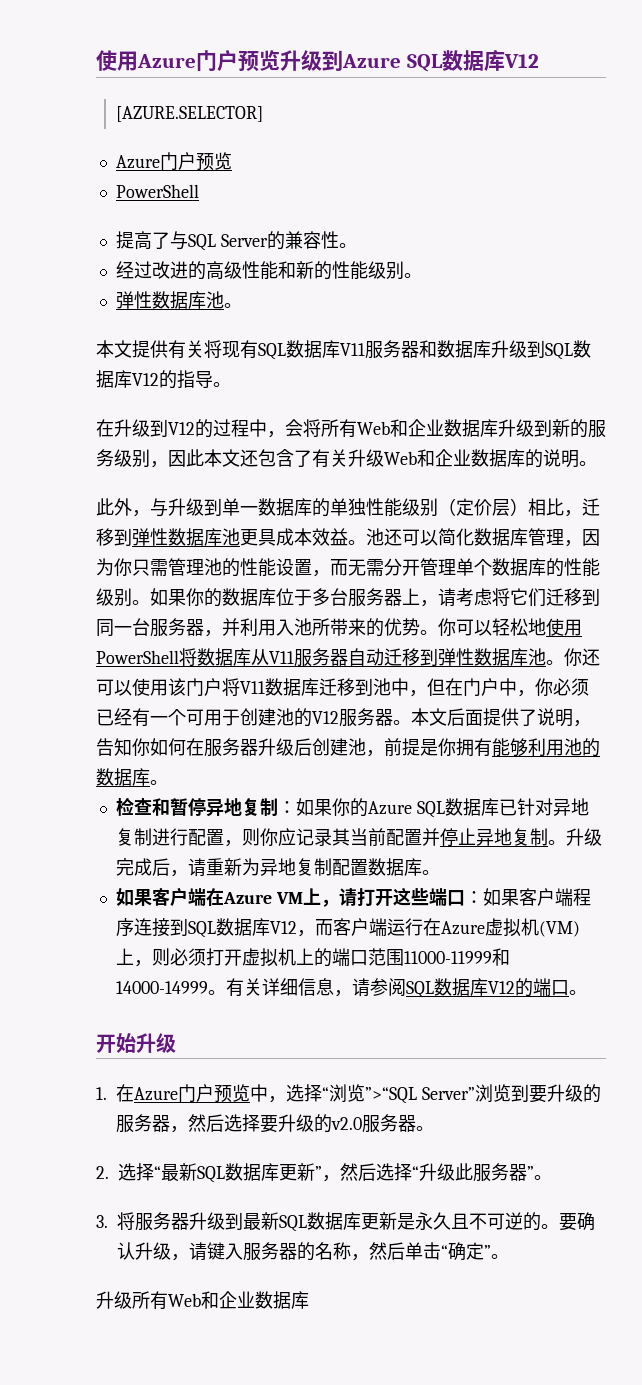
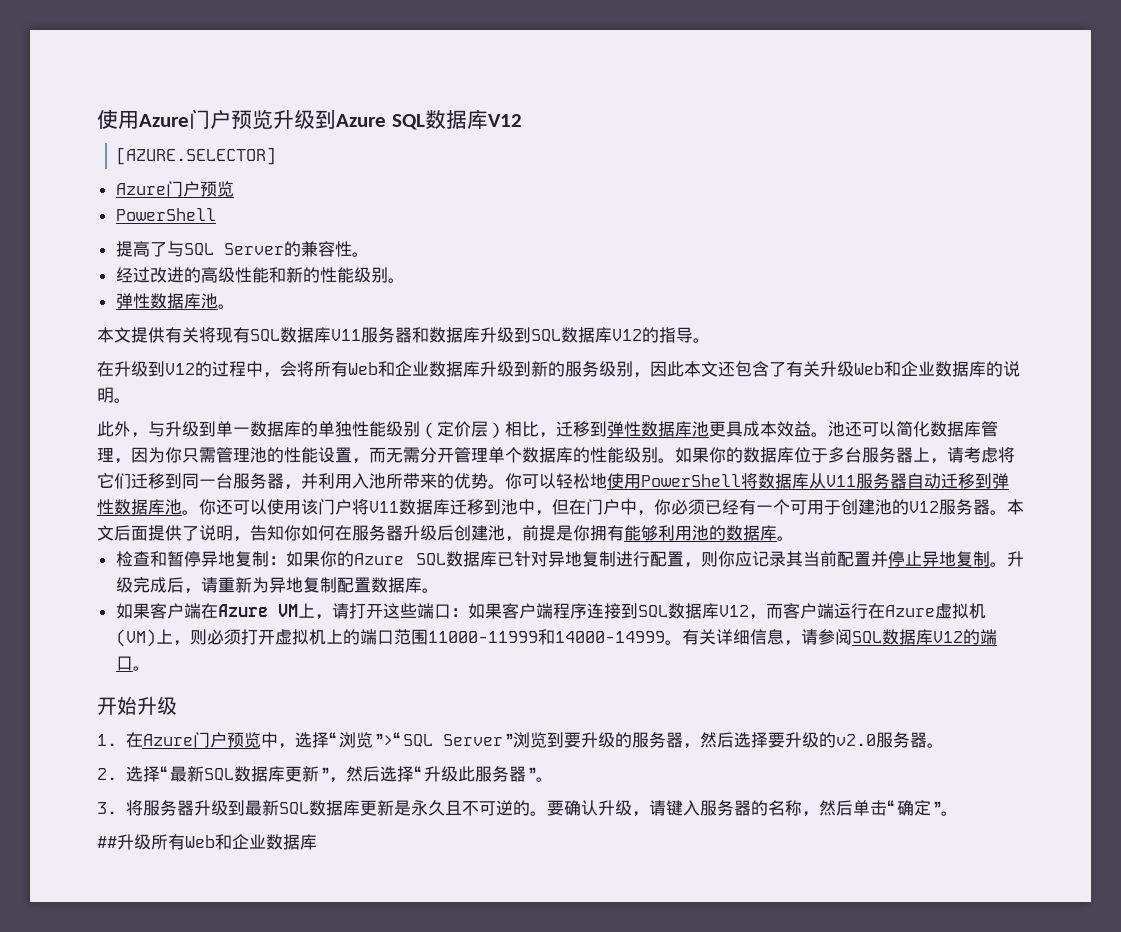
(509, 1256) none -> [97,836,117,848] ##

